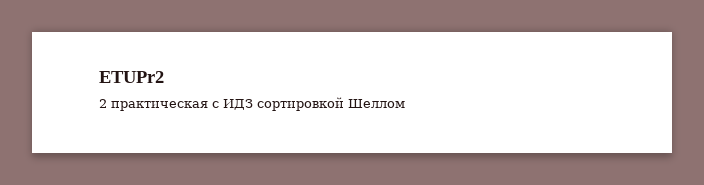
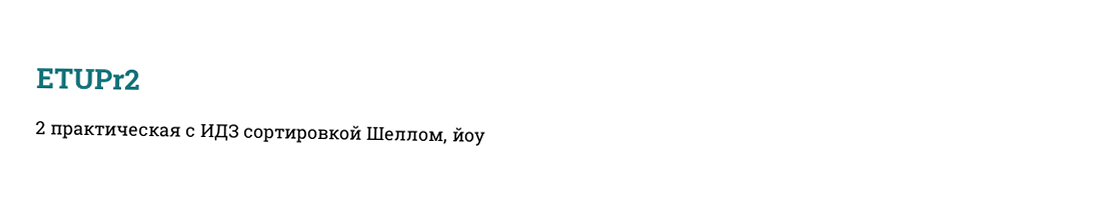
[348,99,405,108] Шеллом -> [366,126,487,146] Шеллом, йоу

